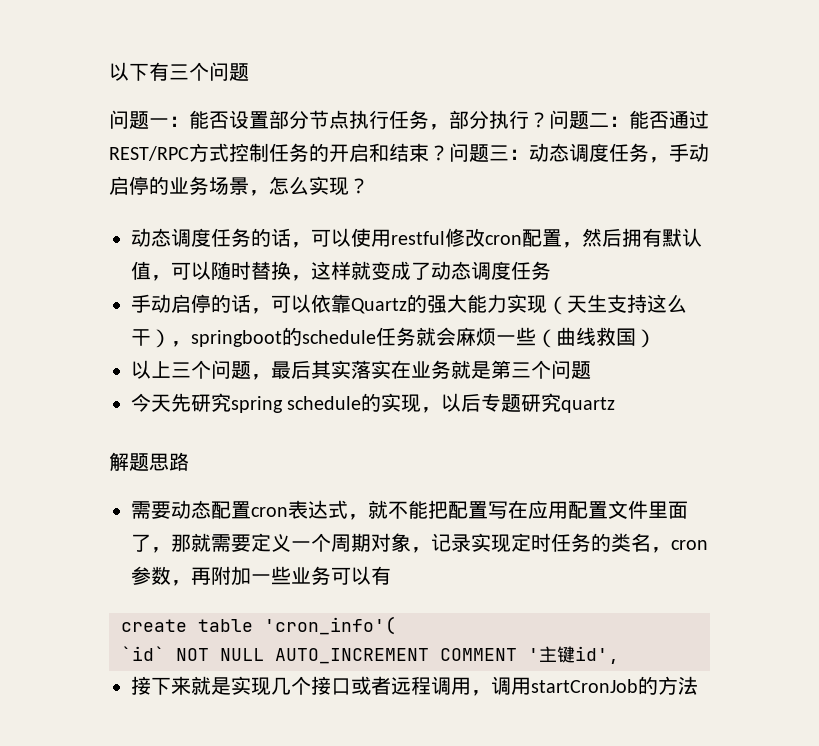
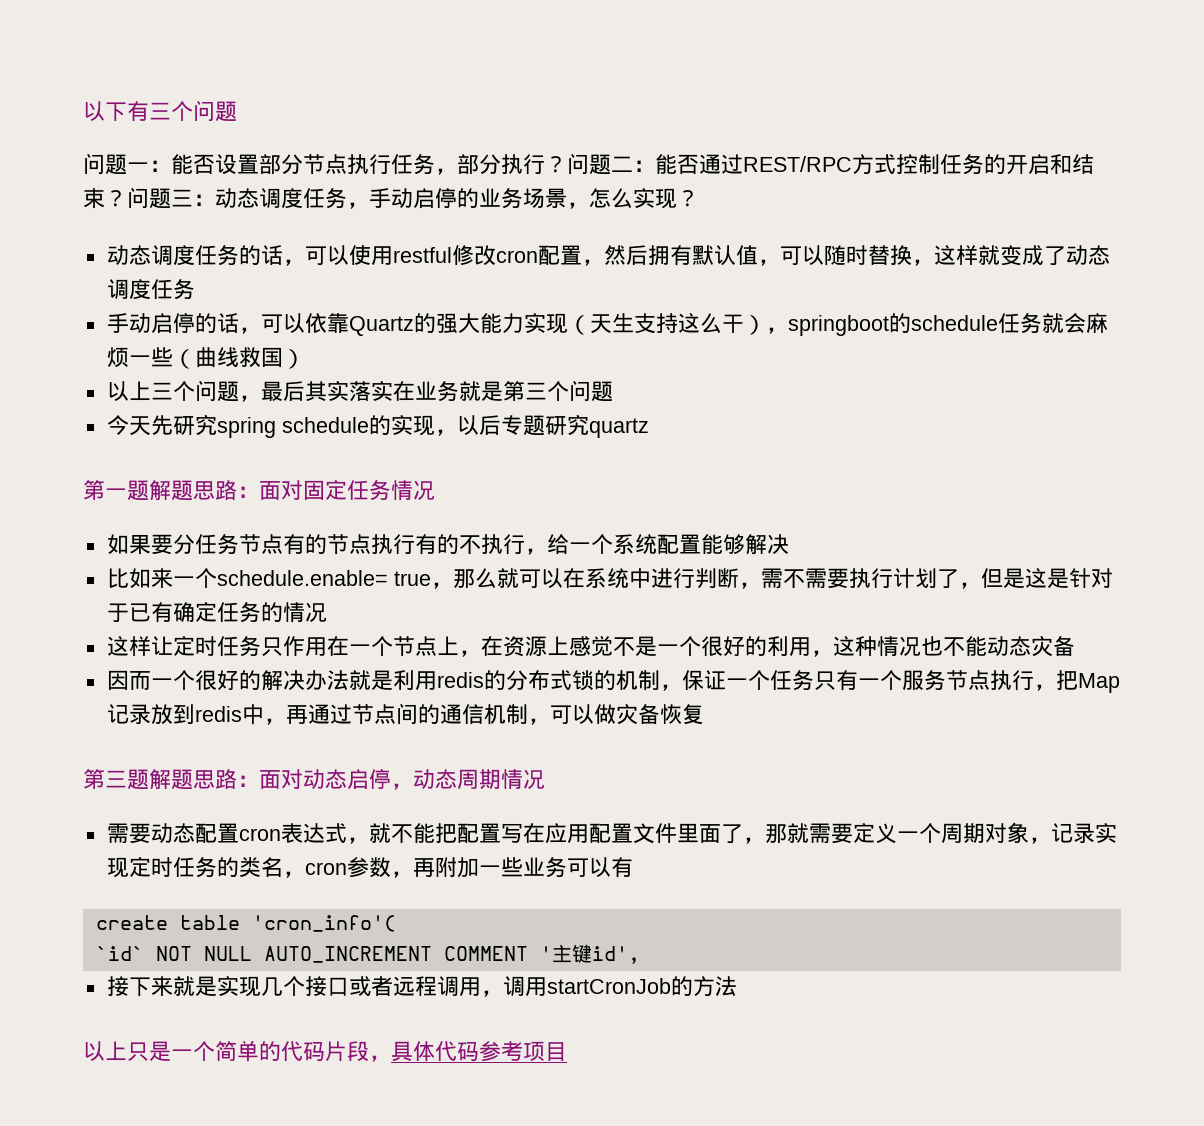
[109,452,189,471] 解题思路 -> [83,480,435,501] [106,534,789,555] [106,568,1113,589] [106,602,327,623] [106,636,1075,657] [106,670,1120,693] [106,703,704,725] [83,769,545,790] 第一题解题思路：面对固定任务情况 // 如果要分任务节点有的节点执行有的不执行，给一个系统配置能够解决 // 比如来一个schedule.enable= true，那么就可以在系统中进行判断，需不需要执行计划了，但是这是针对于已有确定任务的情况 // 这样让定时任务只作用在一个节点上，在资源上感觉不是一个很好的利用，这种情况也不能动态灾备 // 因而一个很好的解决办法就是利用redis的分布式锁的机制，保证一个任务只有一个服务节点执行，把Map记录放到redis中，再通过节点间的通信机制，可以做灾备恢复 // 第三题解题思路：面对动态启停，动态周期情况
(698, 685) none -> [83,1041,567,1062] // 以上只是一个简单的代码片段，具体代码参考项目

